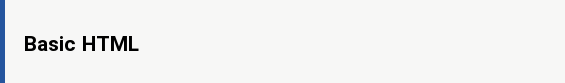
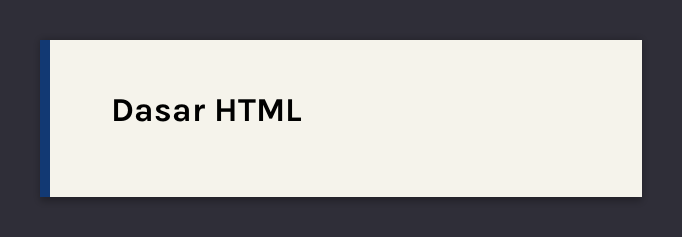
[24,36,76,51] Basic -> [111,99,205,122] Dasar

